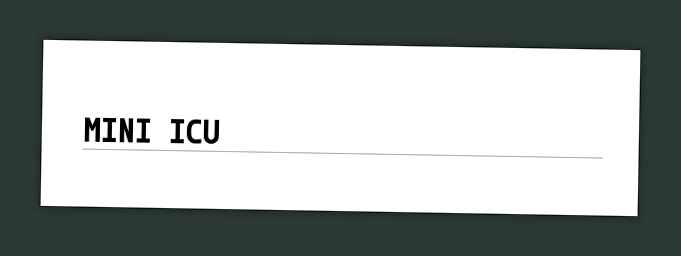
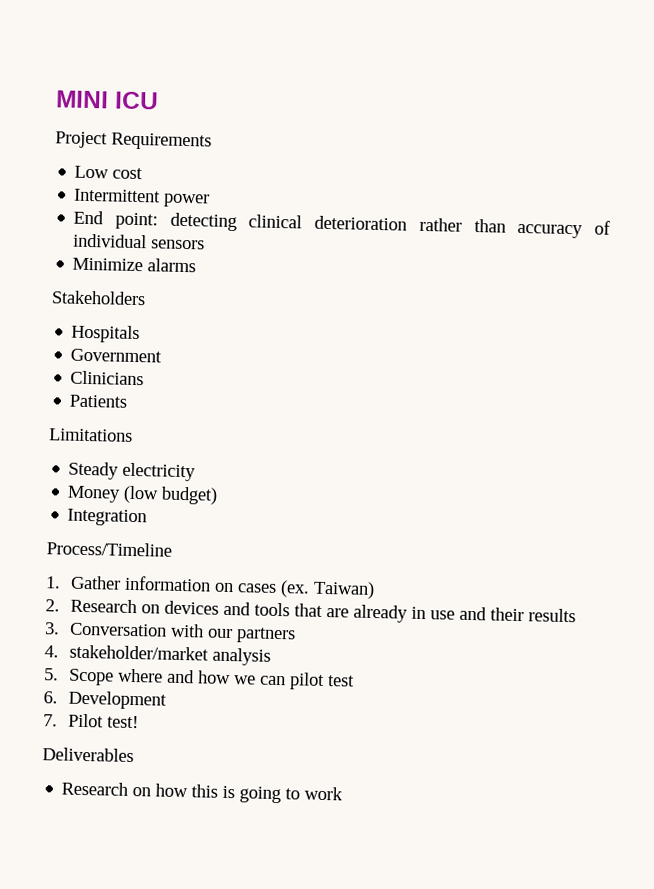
(220, 131) none -> [55,131,212,151] [74,165,144,180] [74,188,211,208] [73,210,611,239] [73,233,206,250] [72,257,197,273] [51,290,146,306] [71,324,141,344] [70,348,163,363] [70,370,145,386] [69,394,128,408] [49,428,133,442] [68,461,197,482] [67,485,219,505] [67,508,148,527] [46,541,172,557] [45,575,375,600] [45,598,576,623] [44,622,296,644] [44,644,271,666] [44,668,355,690] [43,690,167,710] [43,713,139,729] [42,747,134,763] [61,781,344,804] // Project Requirements // Low cost // Intermittent power // End point: detecting clinical deterioration rather than accuracy of individual sensors // Minimize alarms // Stakeholders // Hospitals // Government // Clinicians // Patients // Limitations // Steady electricity // Money (low budget) // Integration // Process/Timeline // 1. Gather information on cases (ex. Taiwan) // 2. Research on devices and tools that are already in use and their results // 3. Conversation with our partners // 4. stakeholder/market analysis // 5. Scope where and how we can pilot test // 6. Development // 7. Pilot test! // Deliverables // Research on how this is going to work

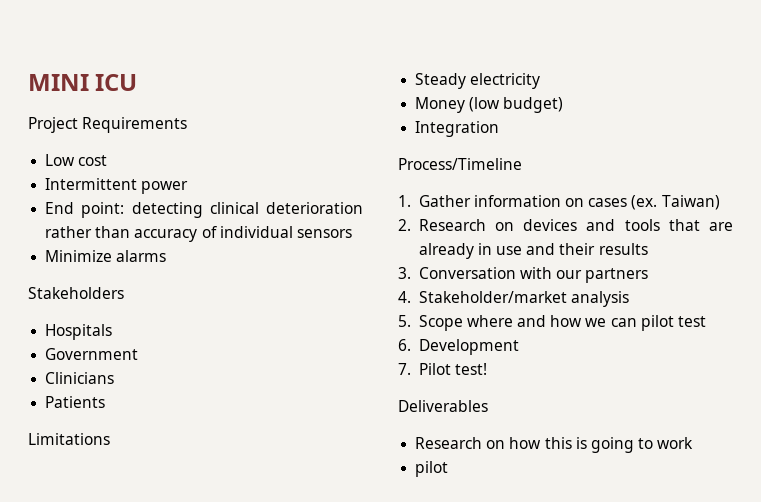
[68,644,209,661] stakeholder/market -> [418,291,567,303] Stakeholder/market
(344, 793) none -> [415,461,449,477] // pilot

